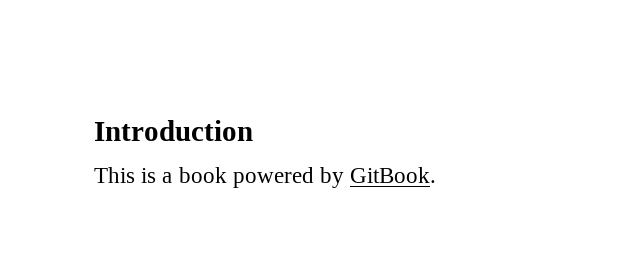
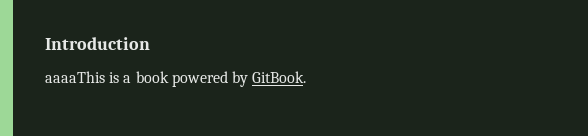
[94,167,135,183] This -> [45,71,105,83] aaaaThis

